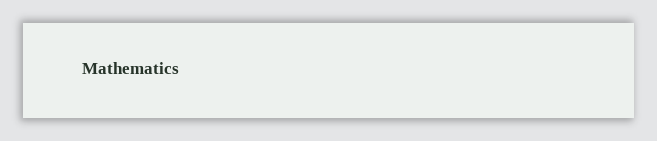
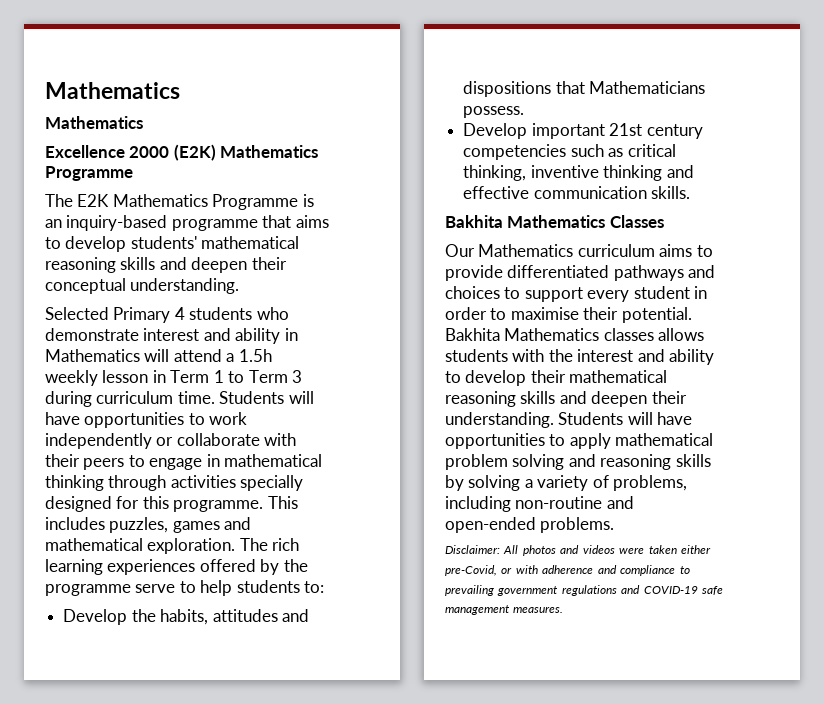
[82,62,179,74] Mathematics -> [45,82,180,99] [45,116,143,129] [45,144,319,161] [45,166,133,181] [45,194,314,210] [45,215,329,231] [45,236,300,252] [45,257,287,273] [45,278,240,294] [45,307,289,323] [45,328,298,344] [45,349,272,362] [45,370,303,386] [45,391,314,407] [45,412,248,428] [45,433,297,449] [45,454,323,470] [45,475,304,491] [45,496,298,512] [45,517,252,533] [45,538,300,554] [45,559,308,575] [45,580,325,596] [63,609,309,625] [463,81,706,97] [463,106,525,118] [463,123,703,139] [463,144,676,160] [463,165,694,181] [463,186,691,199] [445,215,664,228] [445,244,713,257] [445,265,716,281] [445,286,708,302] [445,307,692,323] [445,328,705,341] [445,349,715,365] [445,370,668,386] [445,391,687,407] [445,412,693,428] [445,433,714,449] [445,454,711,470] [445,475,688,491] [445,496,634,512] [445,517,615,533] [445,545,712,556] [445,565,690,576] [445,585,724,596] [445,605,564,615] Mathematics // Mathematics // Excellence 2000 (E2K) Mathematics Programme // The E2K Mathematics Programme is an inquiry-based programme that aims to develop students' mathematical reasoning skills and deepen their conceptual understanding. // Selected Primary 4 students who demonstrate interest and ability in Mathematics will attend a 1.5h weekly lesson in Term 1 to Term 3 during curriculum time. Students will have opportunities to work independently or collaborate with their peers to engage in mathematical thinking through activities specially designed for this programme. This includes puzzles, games and mathematical exploration. The rich learning experiences offered by the programme serve to help students to: // Develop the habits, attitudes and dispositions that Mathematicians possess. // Develop important 21st century competencies such as critical thinking, inventive thinking and effective communication skills. // Bakhita Mathematics Classes // Our Mathematics curriculum aims to provide differentiated pathways and choices to support every student in order to maximise their potential. Bakhita Mathematics classes allows students with the interest and ability to develop their mathematical reasoning skills and deepen their understanding. Students will have opportunities to apply mathematical problem solving and reasoning skills by solving a variety of problems, including non-routine and open-ended problems. // Disclaimer: All photos and videos were taken either pre-Covid, or with adherence and compliance to prevailing government regulations and COVID-19 safe management measures.

